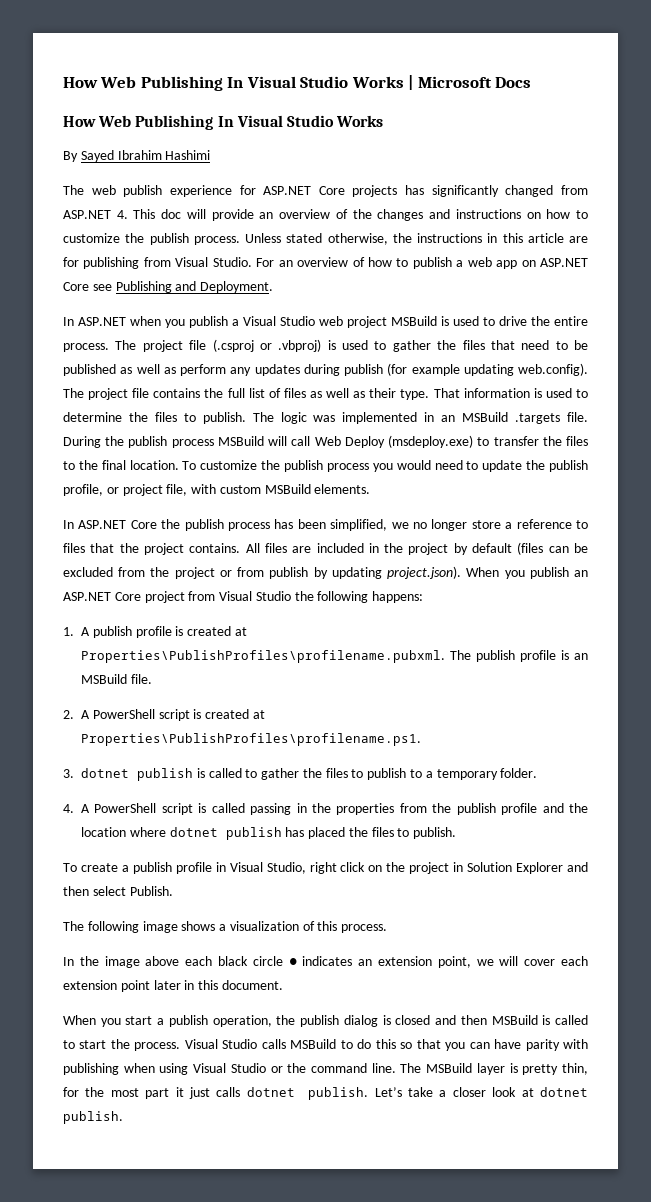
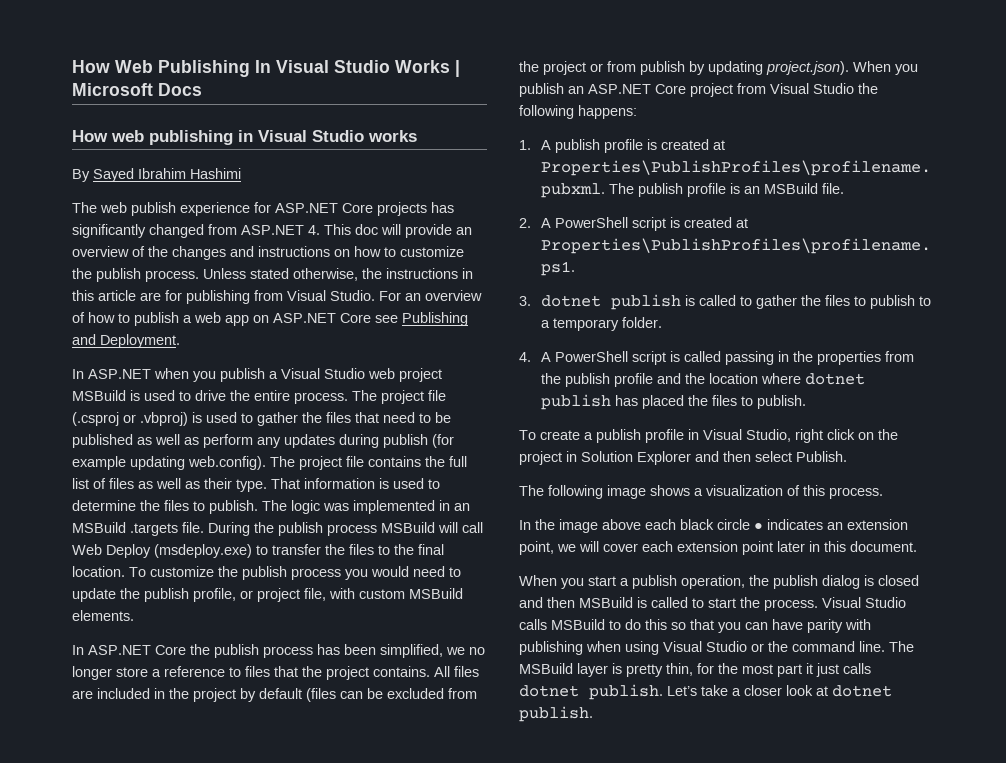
[98,115,384,130] Web Publishing In Visual Studio Works -> [111,130,417,145] web publishing in Visual Studio works

